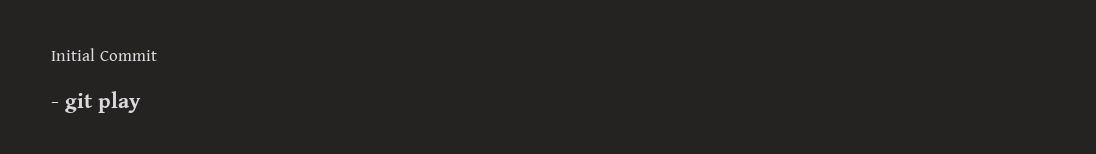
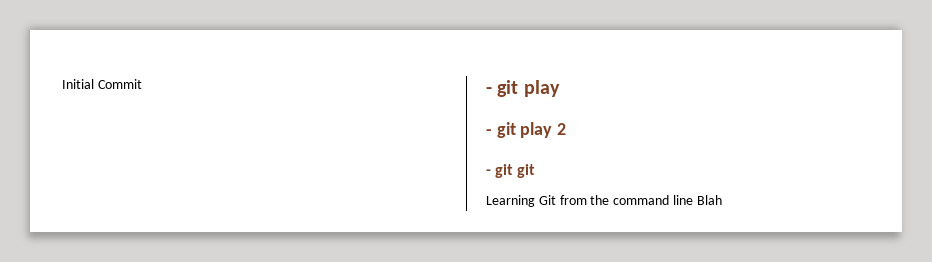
(141, 102) none -> [486,122,567,138] [486,164,536,178] [486,195,722,207] // - git play 2 // - git git // Learning Git from the command line Blah

